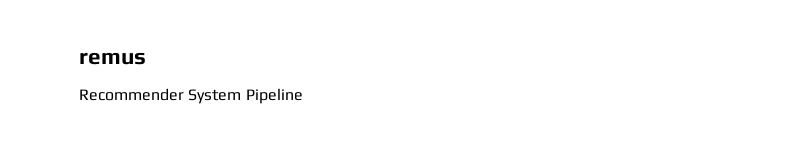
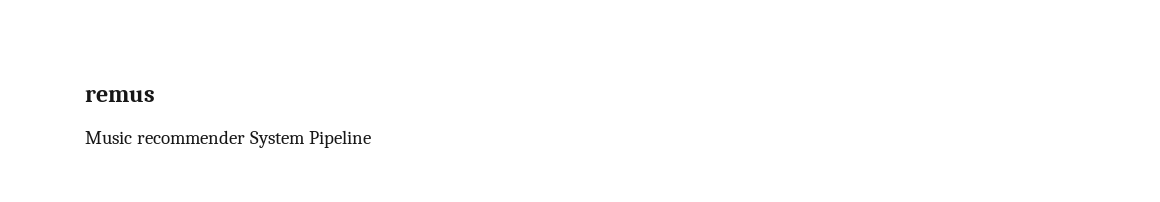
[79,88,184,101] Recommender -> [85,130,246,144] Music recommender

